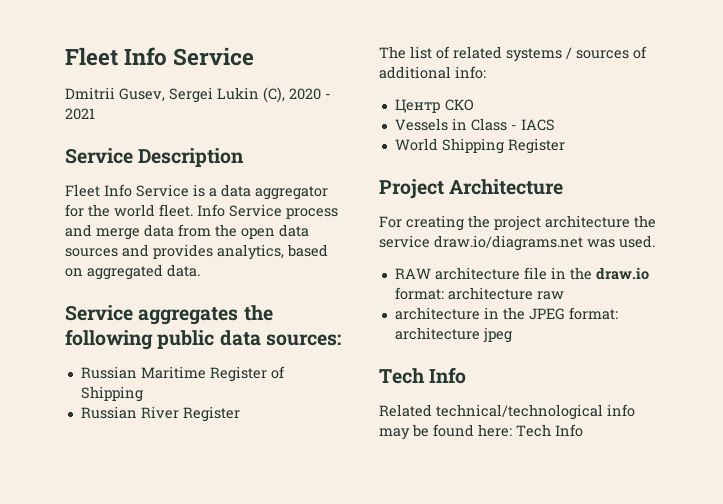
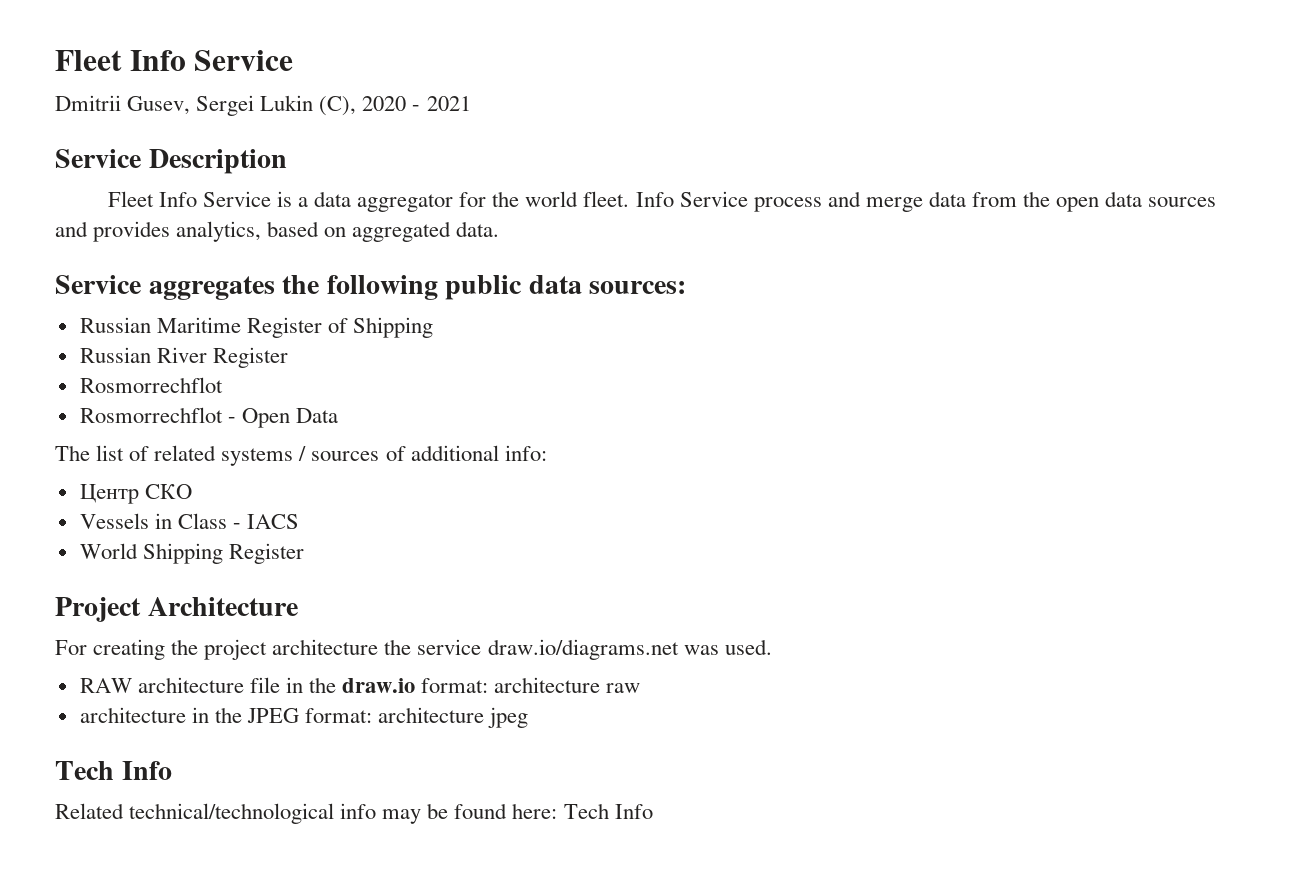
(240, 414) none -> [79,377,223,393] [79,407,338,428] // Rosmorrechflot // Rosmorrechflot - Open Data

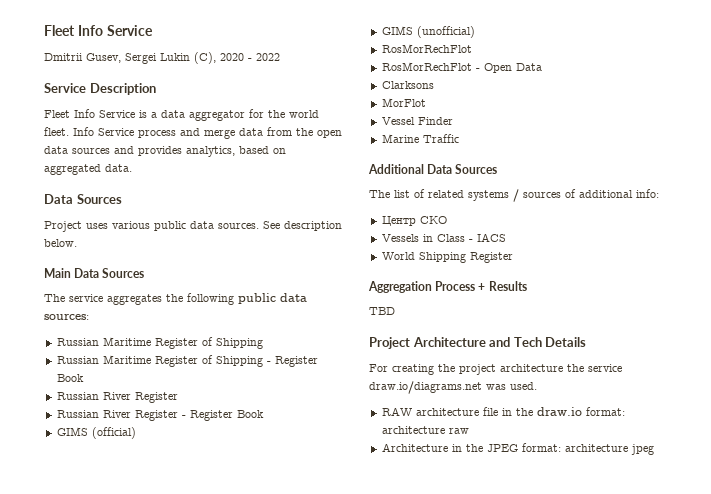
[426,96,471,111] 2021 -> [256,53,280,61] 2022
[55,275,141,294] Service -> [44,194,122,204] [44,221,342,232] [44,239,77,247] [44,268,145,278] [44,294,103,302] Data Sources // Project uses various public data sources. See description below. // Main Data Sources // The service
[156,347,288,368] [79,377,223,393] [79,407,338,428] River Register // Rosmorrechflot // Rosmorrechflot - Open Data -> [102,355,318,367] [56,374,84,382] [56,392,178,403] [56,410,264,421] [56,427,136,439] [381,26,475,38] [381,44,472,53] [381,62,542,73] [381,81,434,89] [381,98,426,107] [381,117,453,125] [381,134,459,143] [368,164,498,174] Maritime Register of Shipping - Register Book // Russian River Register // Russian River Register - Register Book // GIMS (official) // GIMS (unofficial) // RosMorRechFlot // RosMorRechFlot - Open Data // Clarksons // MorFlot // Vessel Finder // Marine Traffic // Additional Data Sources
(304, 553) none -> [368,281,527,293] [369,307,395,315] // Aggregation Process + Results // TBD
(298, 606) none -> [489,337,587,347] and Tech Details
[79,707,186,723] architecture -> [381,443,448,452] Architecture
[55,761,172,780] [55,803,653,824] // Tech Info // Related technical/technological info may be found here: Tech Info -> (654, 449) none

